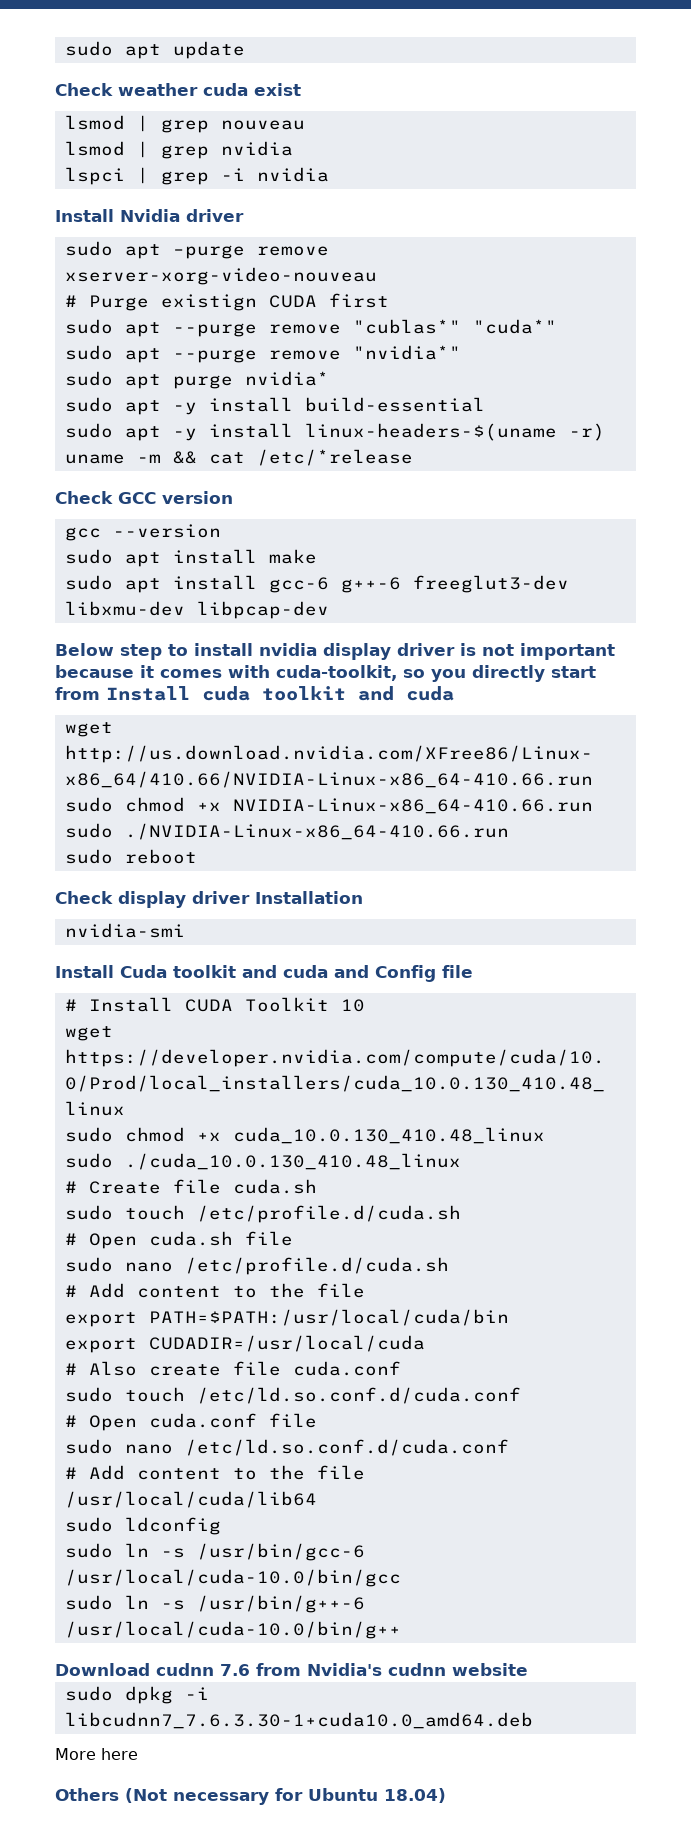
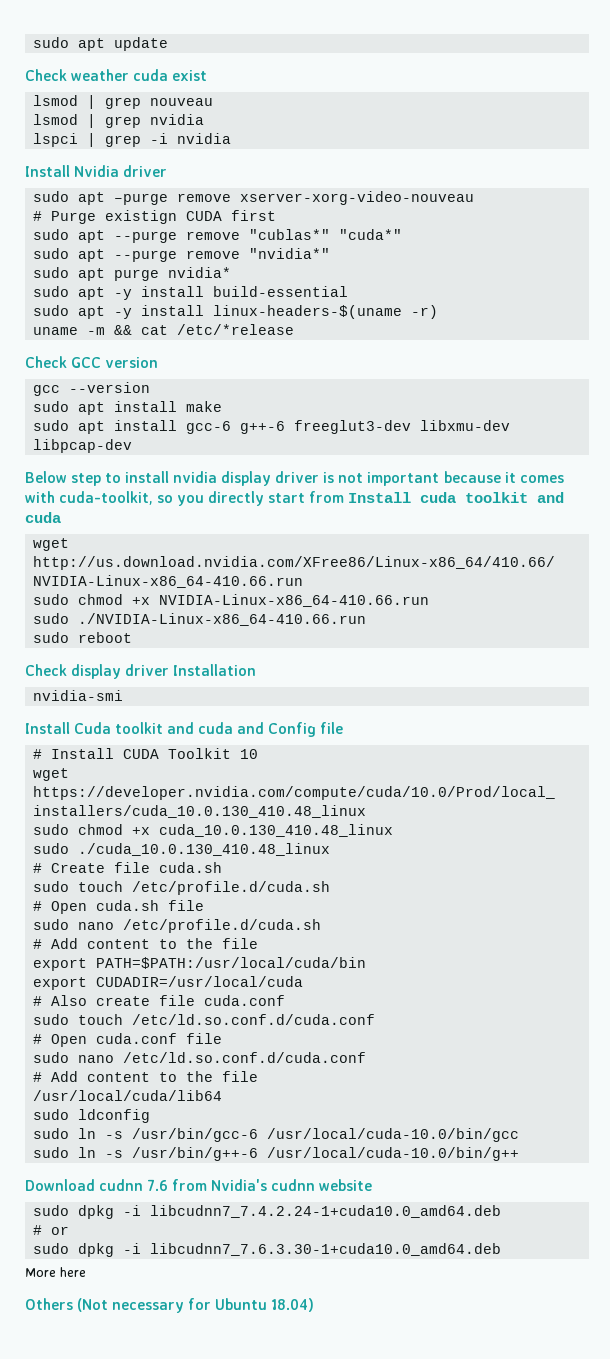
(528, 1669) none -> [33,1205,502,1219] [33,1225,70,1235] // sudo dpkg -i libcudnn7_7.4.2.24-1+cuda10.0_amd64.deb // # or

